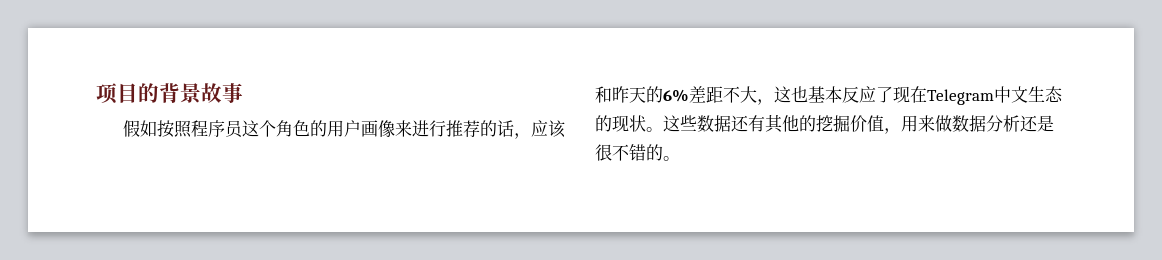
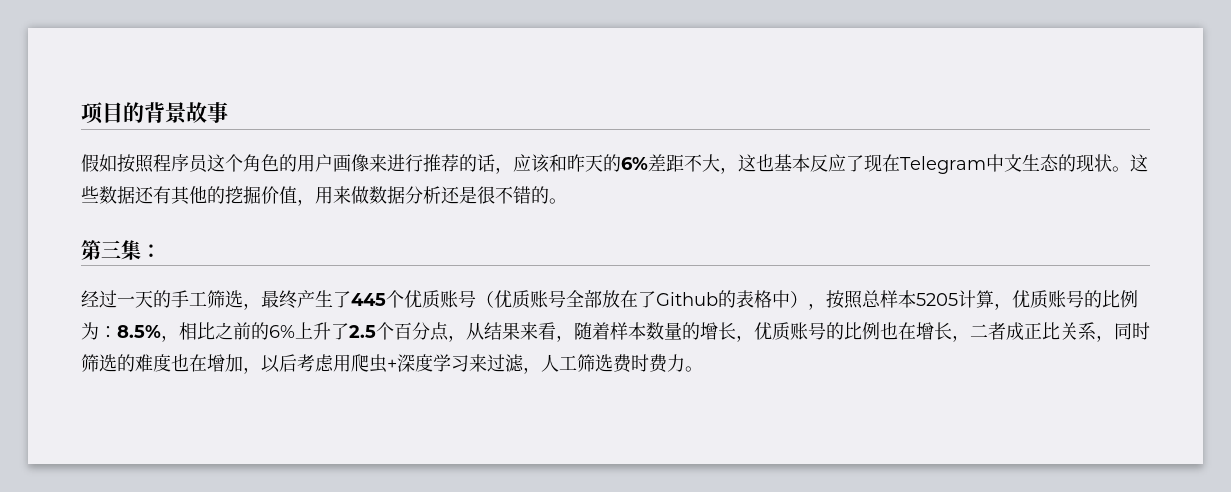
(680, 158) none -> [81,240,161,260] [81,290,1138,310] [81,322,1150,342] [81,354,703,374] // 第三集： // 经过一天的手工筛选，最终产生了445个优质账号（优质账号全部放在了Github的表格中），按照总样本5205计算，优质账号的比例为：8.5%，相比之前的6%上升了2.5个百分点，从结果来看，随着样本数量的增长，优质账号的比例也在增长，二者成正比关系，同时筛选的难度也在增加，以后考虑用爬虫+深度学习来过滤，人工筛选费时费力。

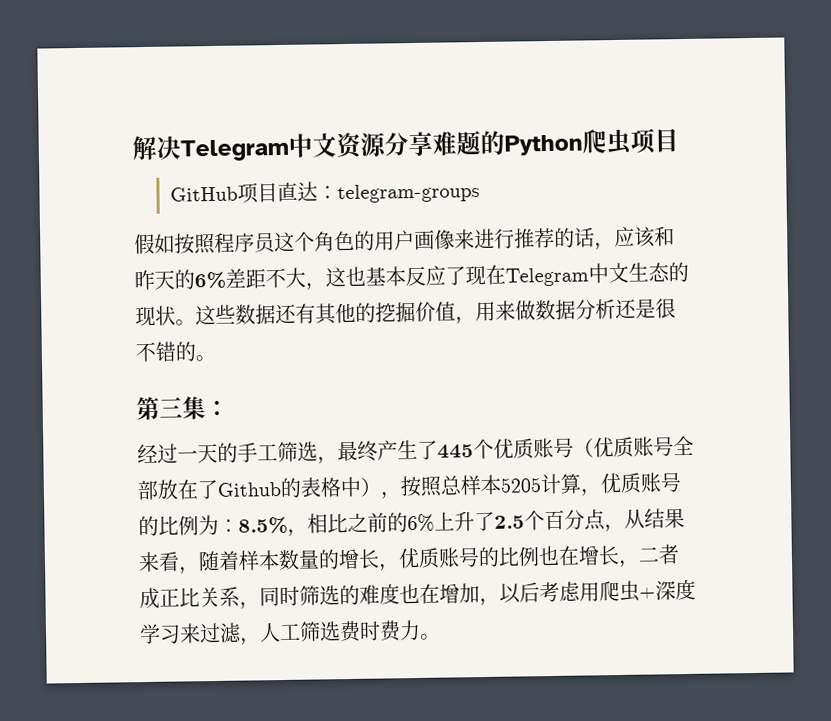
[81,102,228,124] 项目的背景故事 -> [132,128,679,162] [170,181,481,204] 解决Telegram中文资源分享难题的Python爬虫项目 // GitHub项目直达：telegram-groups

